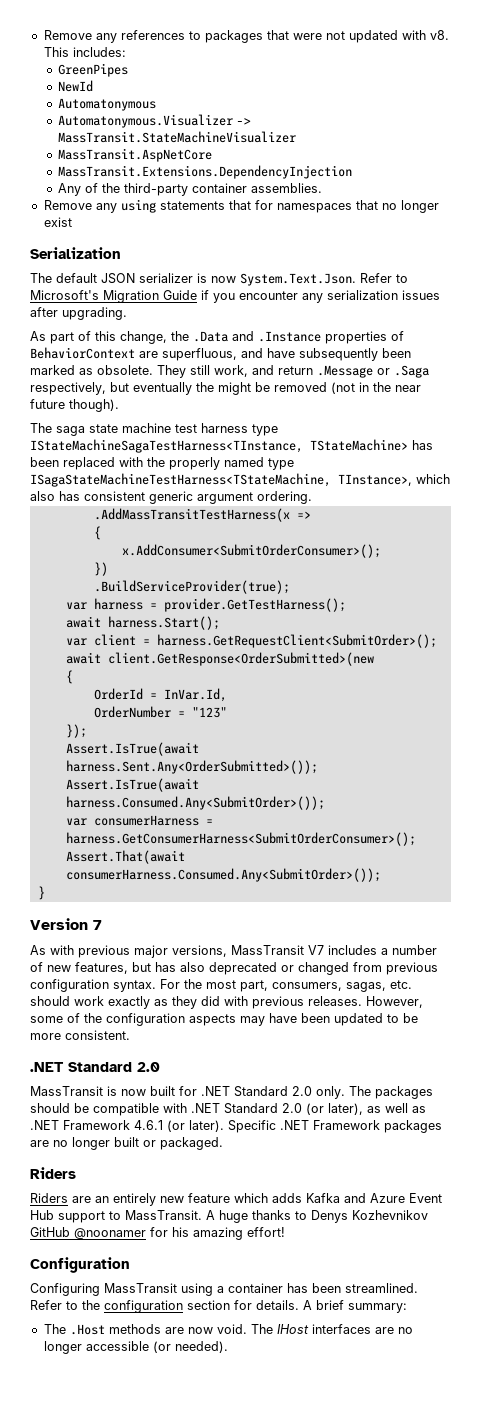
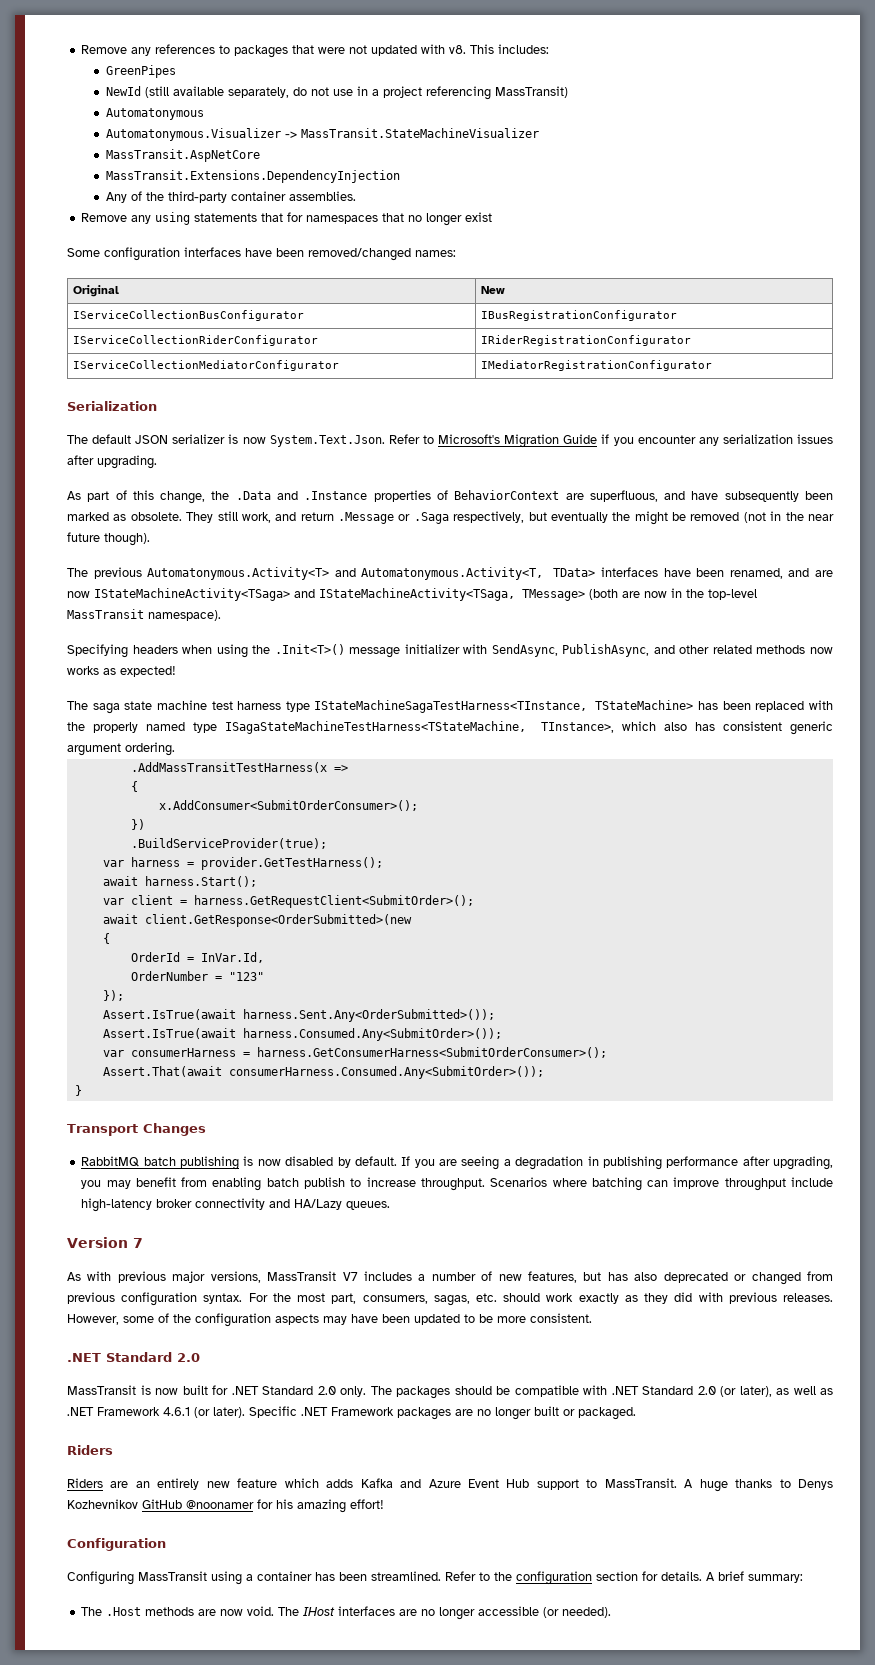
(94, 86) none -> [145,86,569,100] (still available separately, do not use in a project referencing MassTransit)
(72, 222) none -> [67,247,456,261] [72,285,119,297] [480,286,505,294] [72,310,304,321] [480,310,677,321] [72,335,318,346] [480,335,691,346] [72,360,339,371] [480,360,712,371] // Some configuration interfaces have been removed/changed names: // Original | New // IServiceCollectionBusConfigurator | IBusRegistrationConfigurator // IServiceCollectionRiderConfigurator | IRiderRegistrationConfigurator // IServiceCollectionMediatorConfigurator | IMediatorRegistrationConfigurator
(119, 405) none -> [67,567,834,580] [67,588,757,601] [67,609,221,621] [67,644,833,658] [67,666,176,677] // The previous Automatonymous.Activity<T> and Automatonymous.Activity<T, TData> interfaces have been renamed, and are now IStateMachineActivity<TSaga> and IStateMachineActivity<TSaga, TMessage> (both are now in the top-level MassTransit namespace). // Specifying headers when using the .Init<T>() message initializer with SendAsync, PublishAsync, and other related methods now works as expected!
(45, 893) none -> [67,1123,206,1136] [81,1156,834,1170] [81,1177,834,1191] [81,1198,391,1212] // Transport Changes // RabbitMQ batch publishing is now disabled by default. If you are seeing a degradation in publishing performance after upgrading, you may benefit from enabling batch publish to increase throughput. Scenarios where batching can improve throughput include high-latency broker connectivity and HA/Lazy queues.

